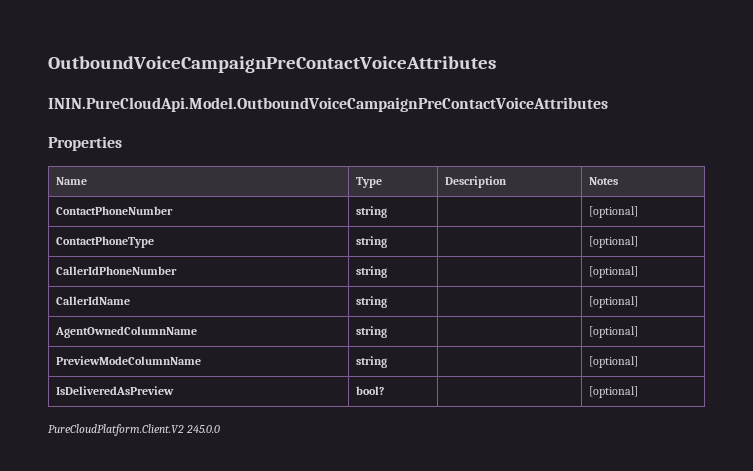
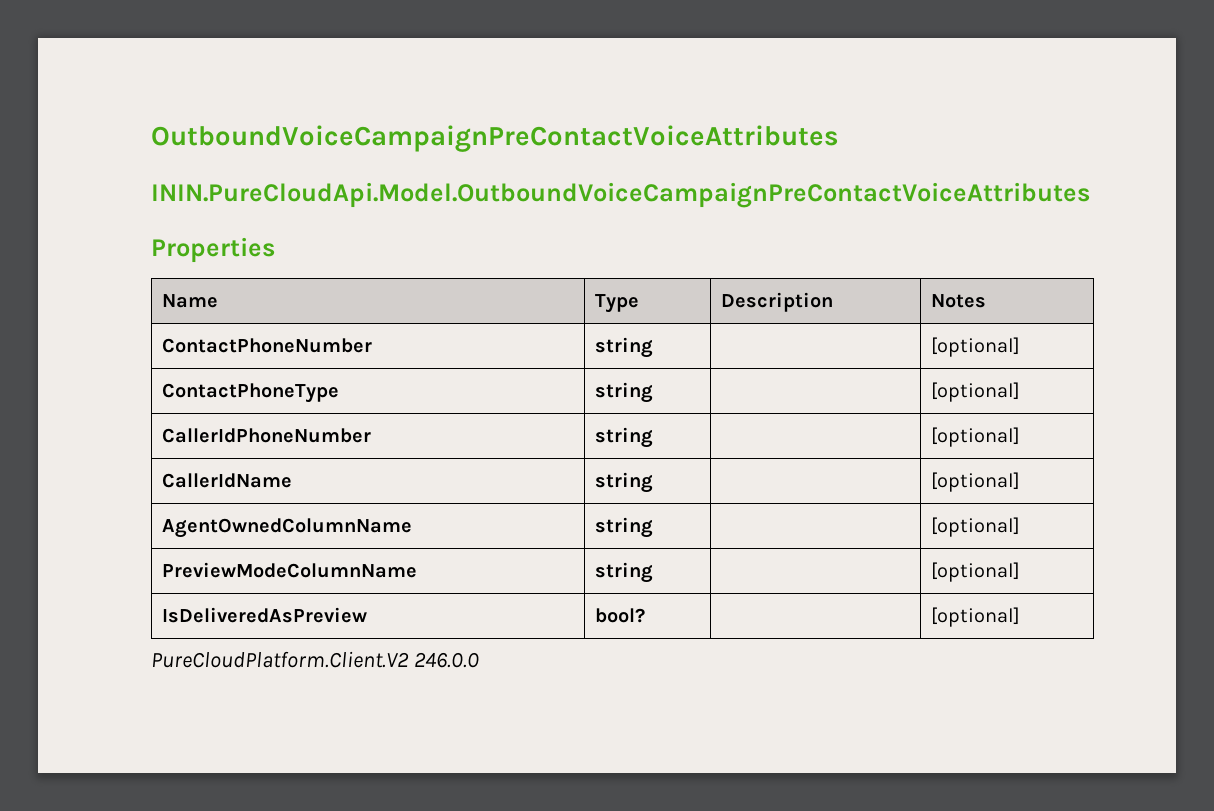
[186,425,221,433] 245.0.0 -> [413,652,479,668] 246.0.0

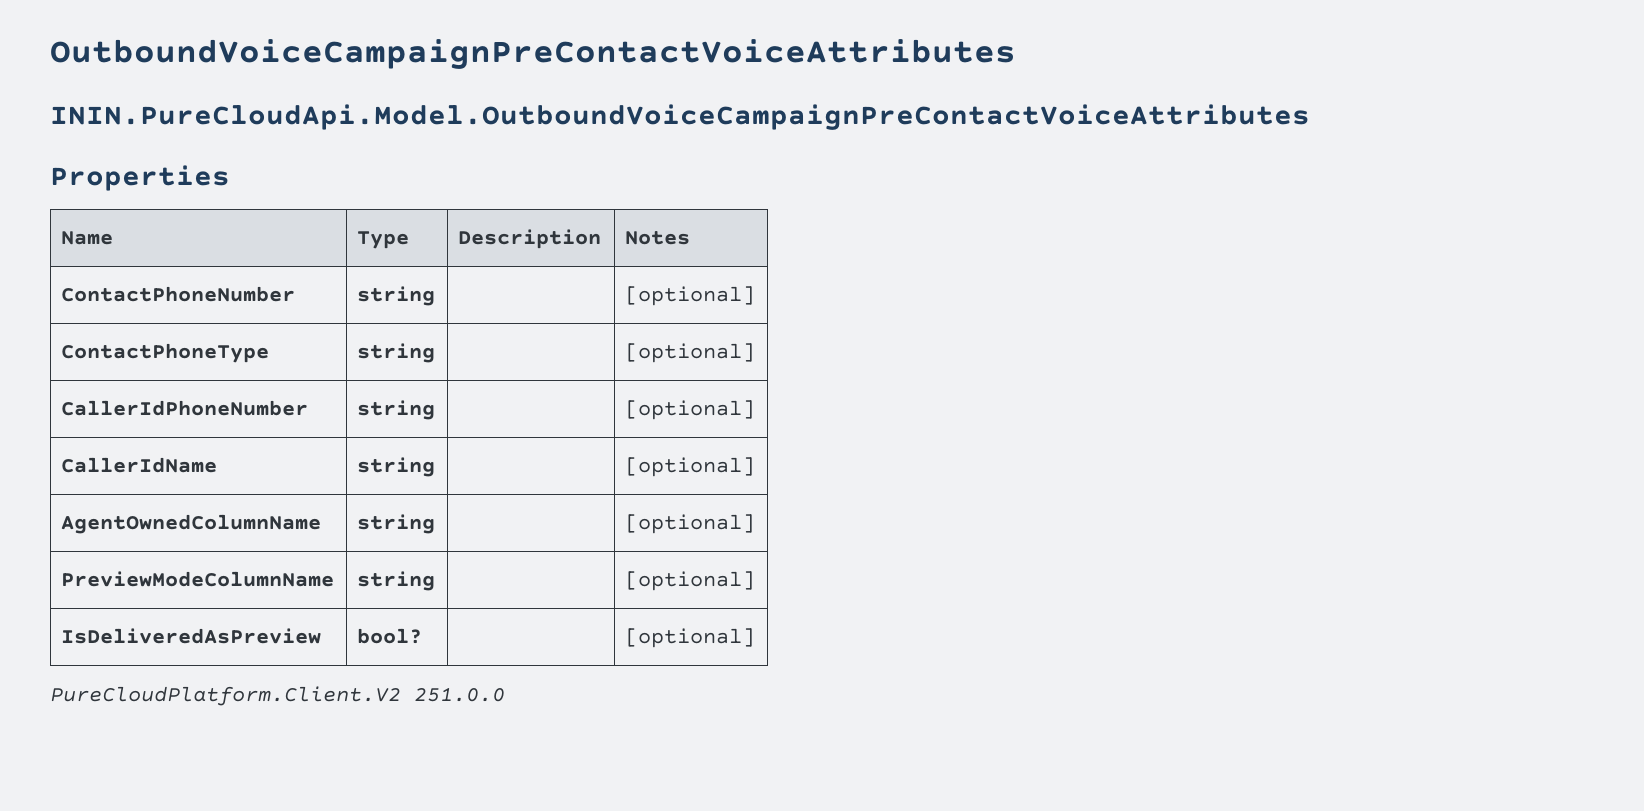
[413,652,479,668] 246.0.0 -> [414,687,505,702] 251.0.0

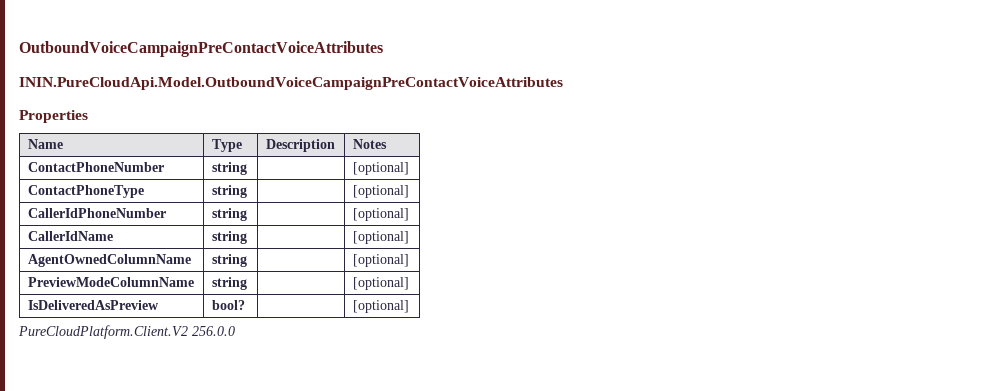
[414,687,505,702] 251.0.0 -> [192,326,235,336] 256.0.0

